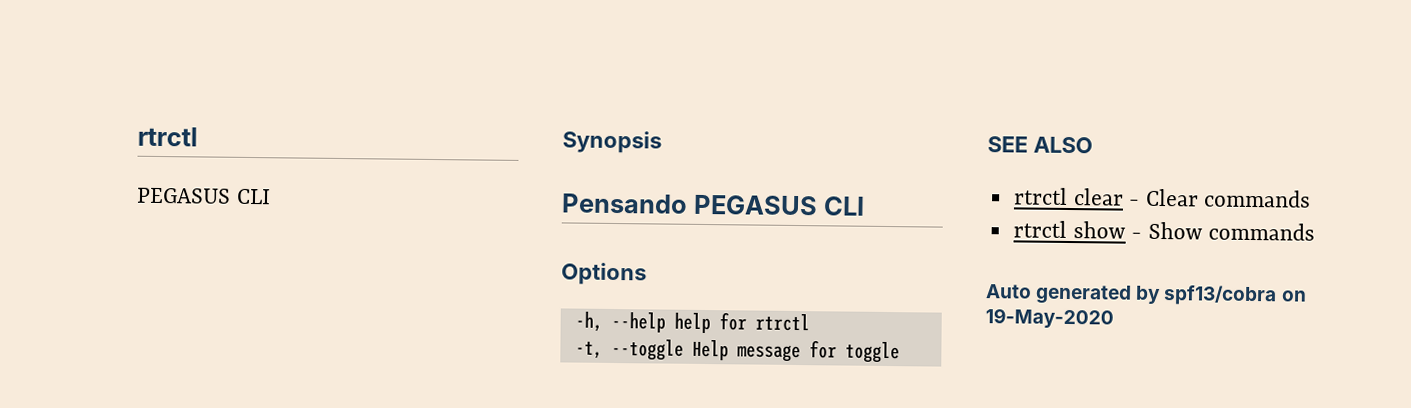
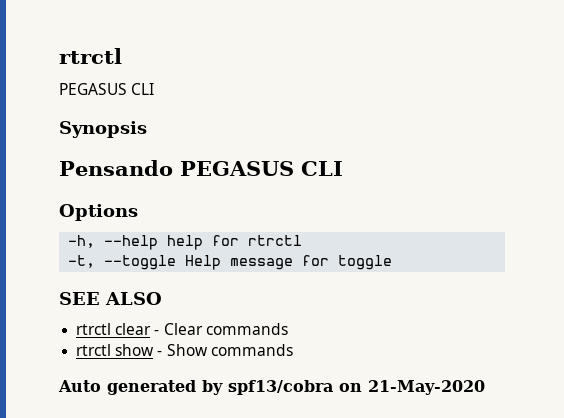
[985,308,1114,329] 19-May-2020 -> [368,380,485,395] 21-May-2020

